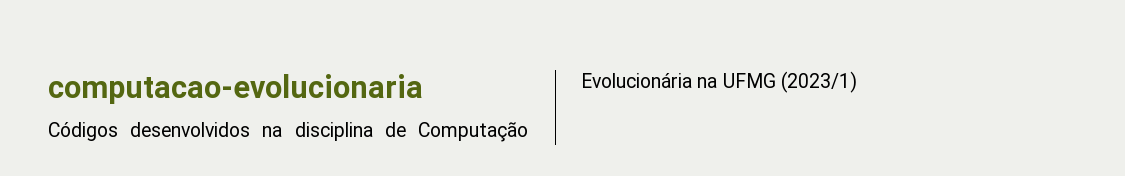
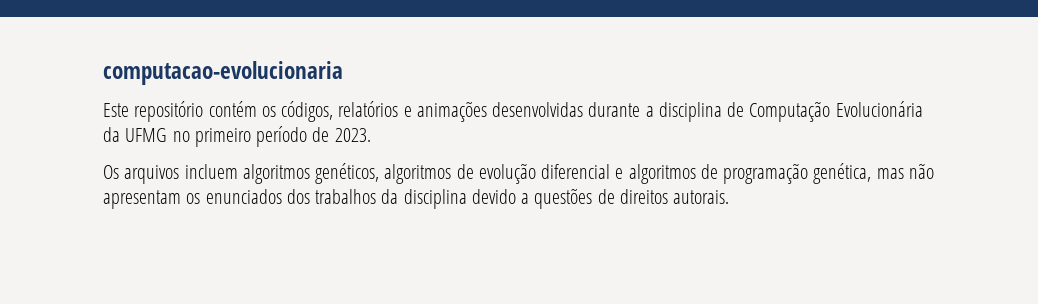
[48,122,528,142] [581,71,857,93] Códigos desenvolvidos na disciplina de Computação Evolucionária na UFMG (2023/1) -> [103,101,923,122] [103,126,371,147] [103,163,934,184] [103,188,730,209] Este repositório contém os códigos, relatórios e animações desenvolvidas durante a disciplina de Computação Evolucionária da UFMG no primeiro período de 2023. // Os arquivos incluem algoritmos genéticos, algoritmos de evolução diferencial e algoritmos de programação genética, mas não apresentam os enunciados dos trabalhos da disciplina devido a questões de direitos autorais.

